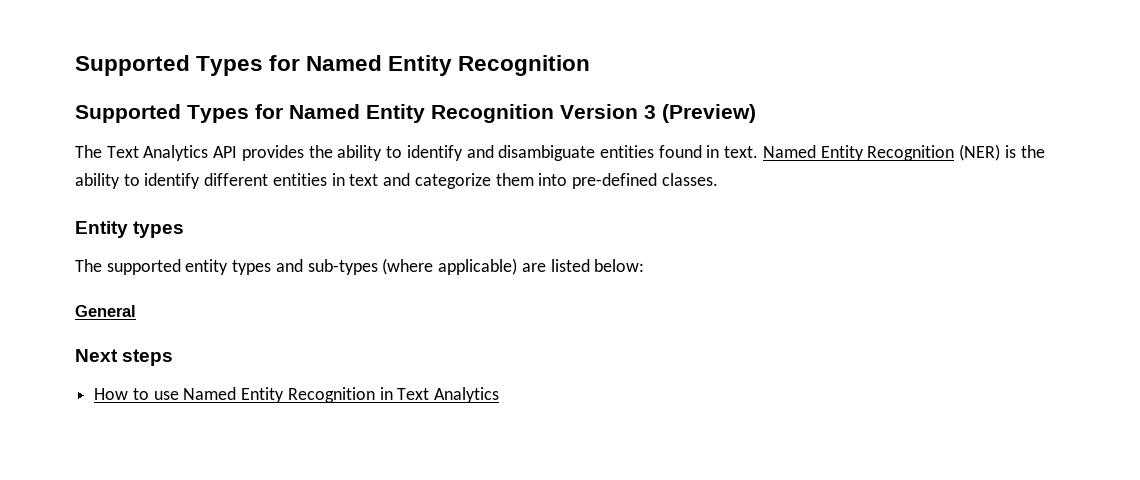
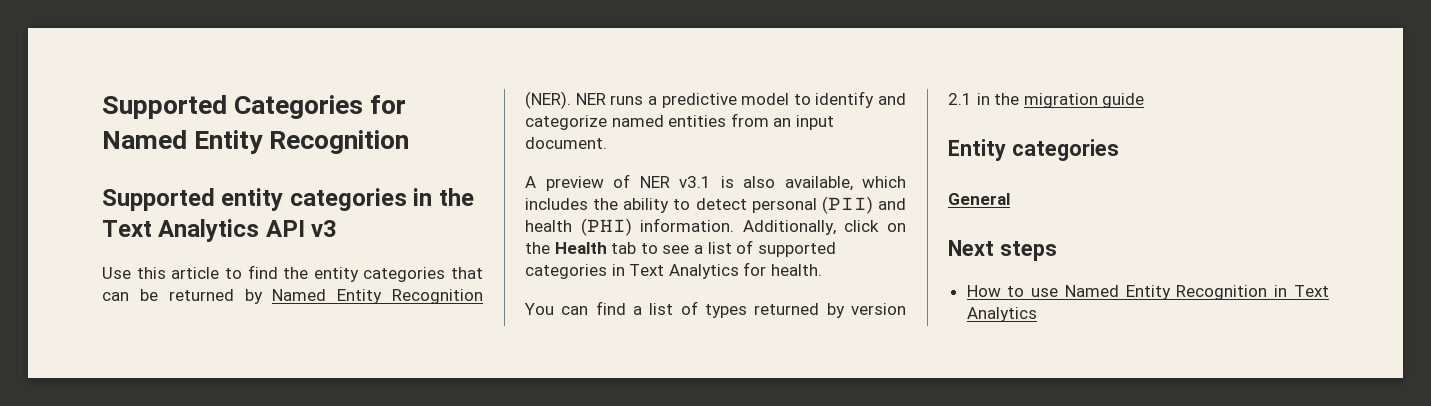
[75,55,264,76] Supported Types -> [102,95,364,119] Supported Categories
[187,104,756,123] [75,144,1045,161] [75,173,718,189] [75,221,185,238] [75,258,645,275] Types for Named Entity Recognition Version 3 (Preview) // The Text Analytics API provides the ability to identify and disambiguate entities found in text. Named Entity Recognition (NER) is the ability to identify different entities in text and categorize them into pre-defined classes. // Entity types // The supported entity types and sub-types (where applicable) are listed below: -> [221,188,474,211] [102,219,338,242] [102,265,483,282] [102,289,483,304] [525,91,906,109] [525,113,834,130] [525,137,607,149] [525,174,906,191] [525,196,906,214] [525,218,906,236] [525,240,836,257] [525,262,822,279] [524,301,906,318] [948,93,1145,108] [948,139,1119,161] entity categories in the Text Analytics API v3 // Use this article to find the entity categories that can be returned by Named Entity Recognition (NER). NER runs a predictive model to identify and categorize named entities from an input document. // A preview of NER v3.1 is also available, which includes the ability to detect personal (PII) and health (PHI) information. Additionally, click on the Health tab to see a list of supported categories in Text Analytics for health. // You can find a list of types returned by version 2.1 in the migration guide // Entity categories

